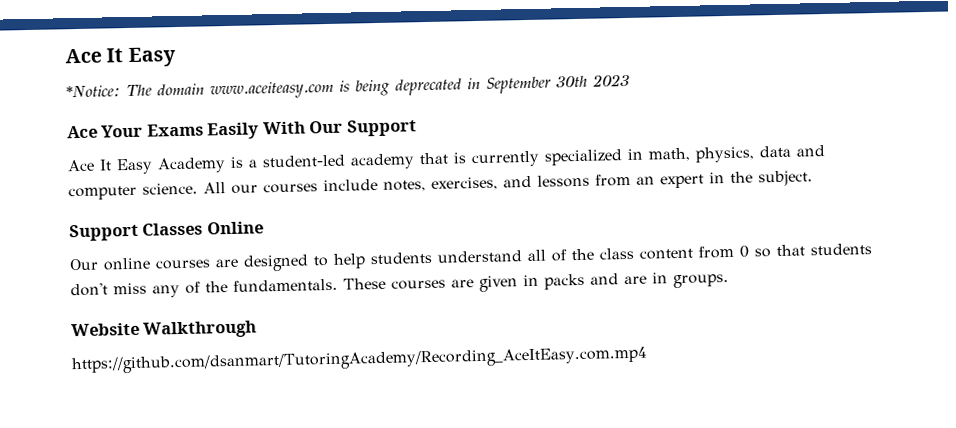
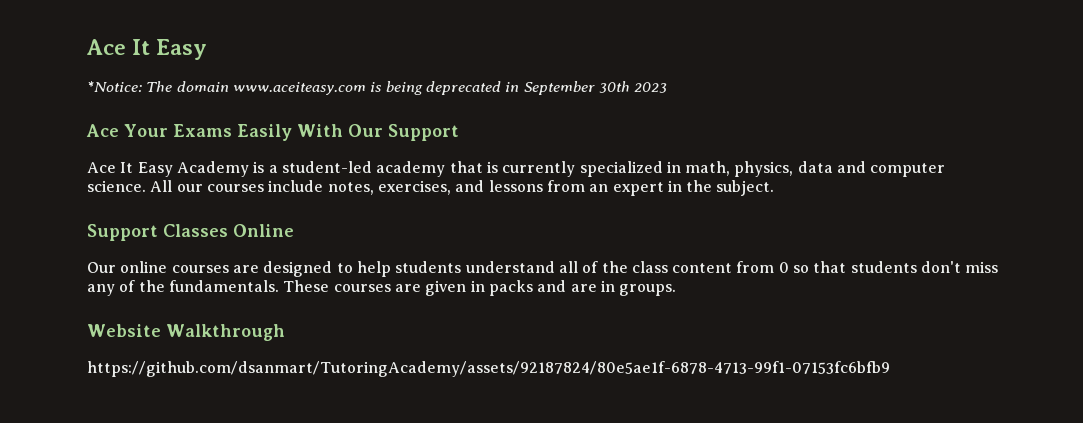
[71,346,648,375] https://github.com/dsanmart/TutoringAcademy/Recording_AceItEasy.com.mp4 -> [87,361,890,377] https://github.com/dsanmart/TutoringAcademy/assets/92187824/80e5ae1f-6878-4713-99f1-07153fc6bfb9

